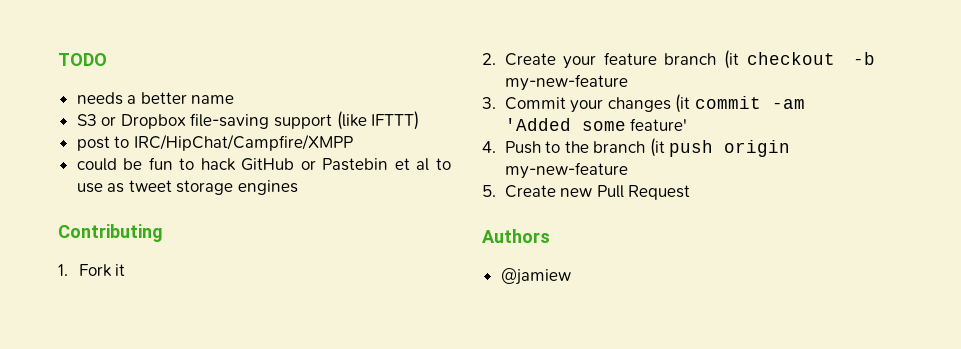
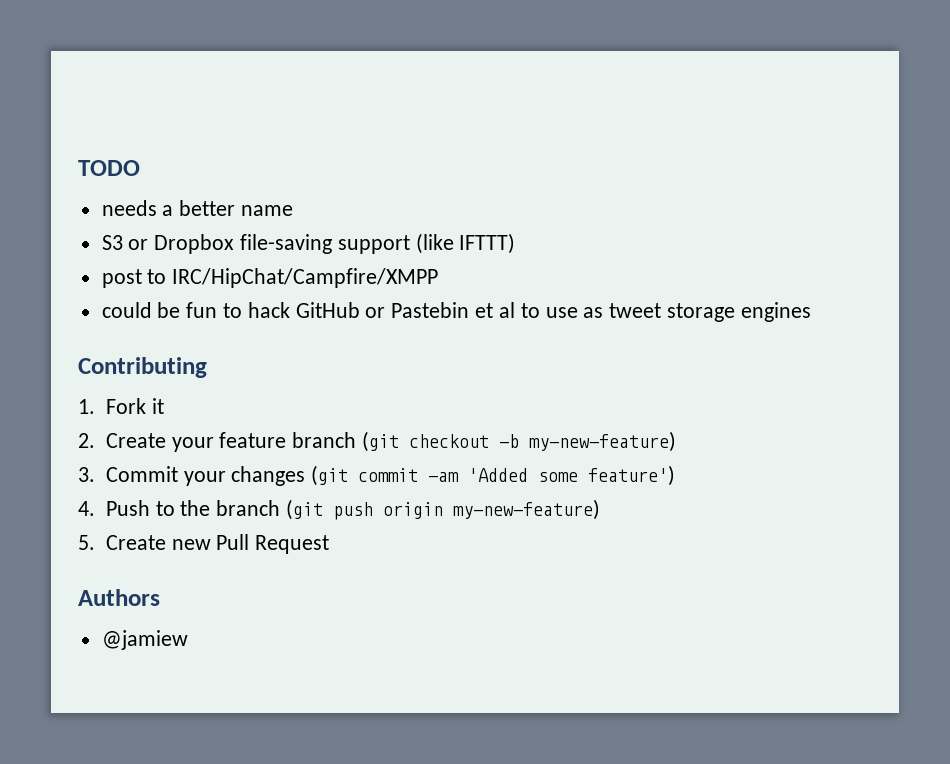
[724,50,740,69] (it -> [361,431,399,452] (git
[504,74,628,91] my-new-feature -> [528,431,676,452] my-new-feature)
[675,94,691,113] (it -> [311,465,349,486] (git
[630,118,688,131] feature' -> [588,465,676,486] feature')
[649,138,665,157] (it -> [285,499,323,520] (git
[504,162,628,179] my-new-feature -> [452,499,600,520] my-new-feature)

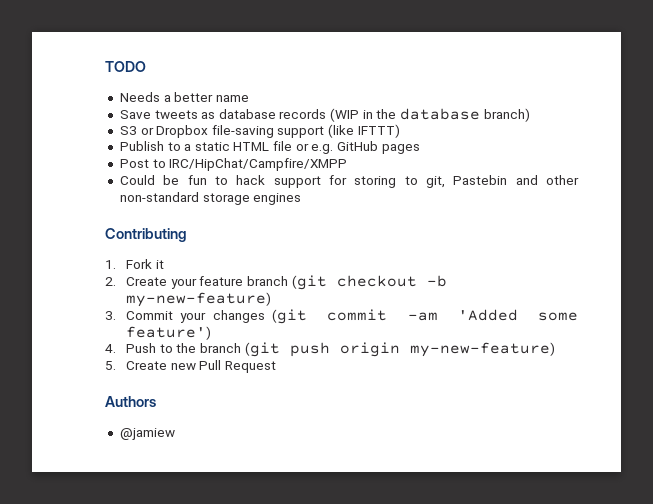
[101,200,157,216] needs -> [119,92,160,102] Needs
(294, 210) none -> [119,108,530,122] // Save tweets as database records (WIP in the database branch)
[101,269,142,288] post -> [119,141,420,154] [119,159,149,168] Publish to a static HTML file or e.g. GitHub pages // Post
[101,302,152,318] could -> [119,175,155,185] Could
[295,302,662,318] GitHub or Pastebin et al to use as tweet -> [273,175,579,188] [119,192,199,202] support for storing to git, Pastebin and other non-standard

